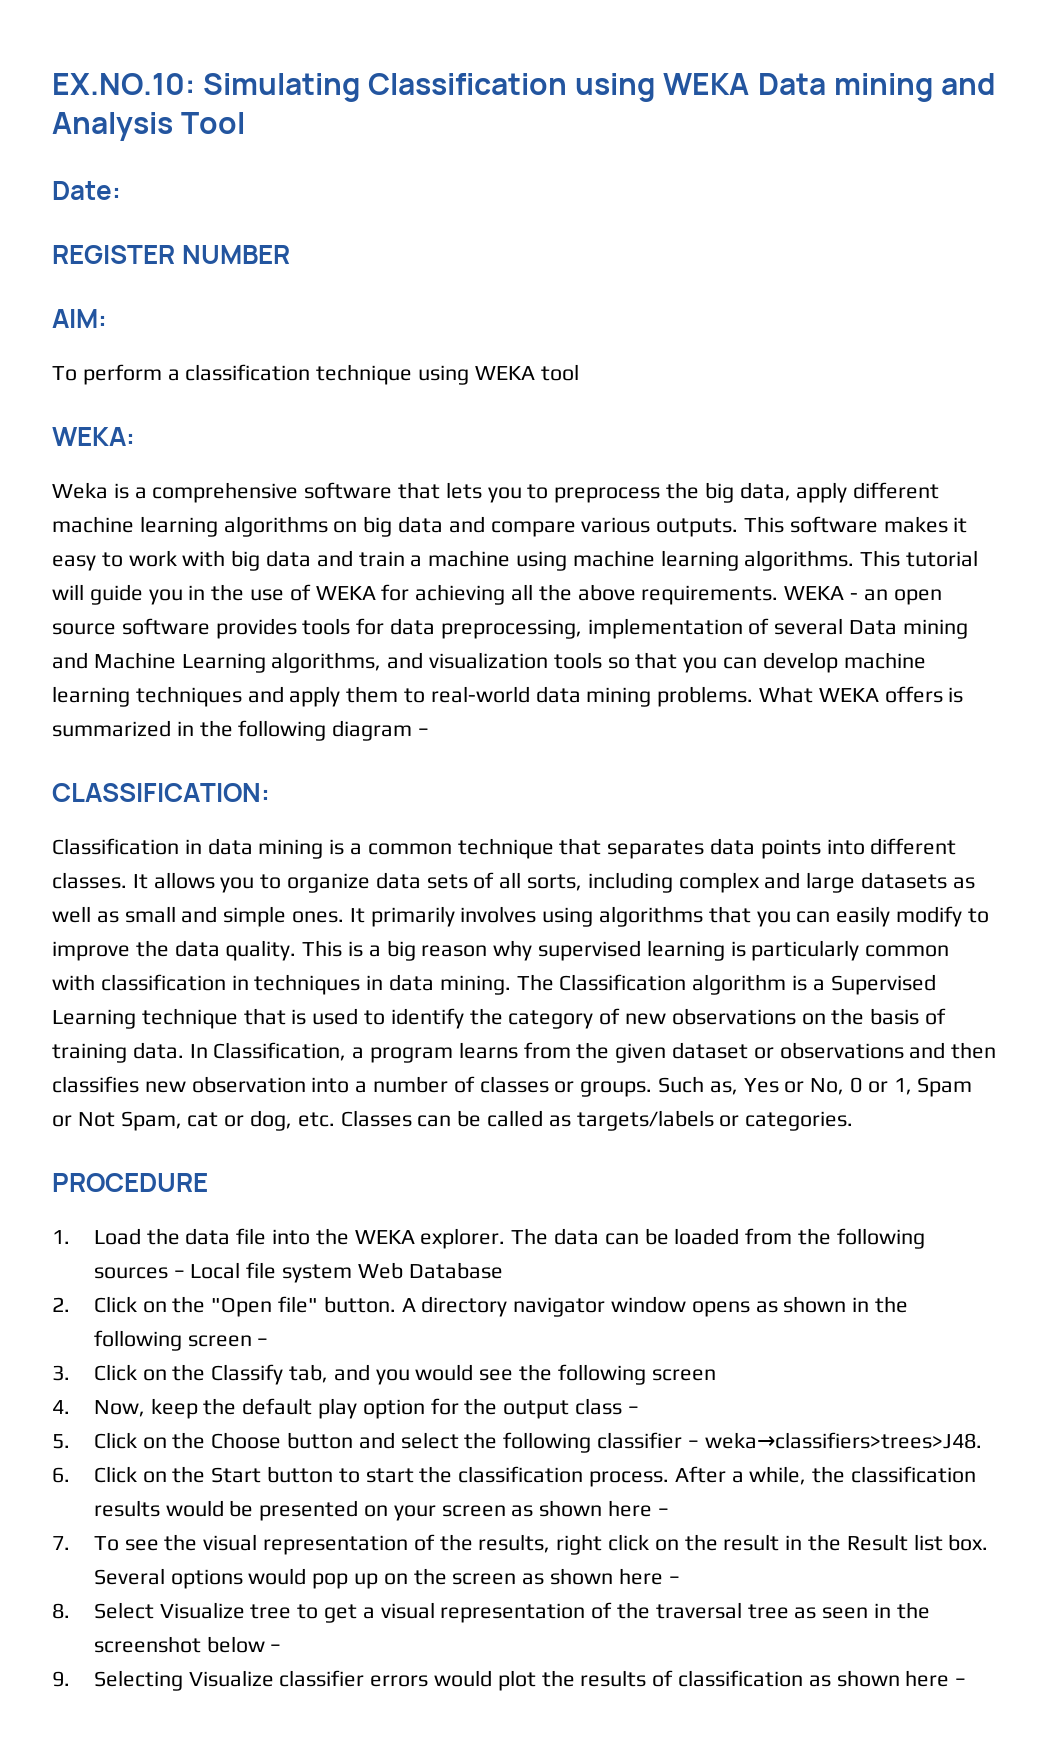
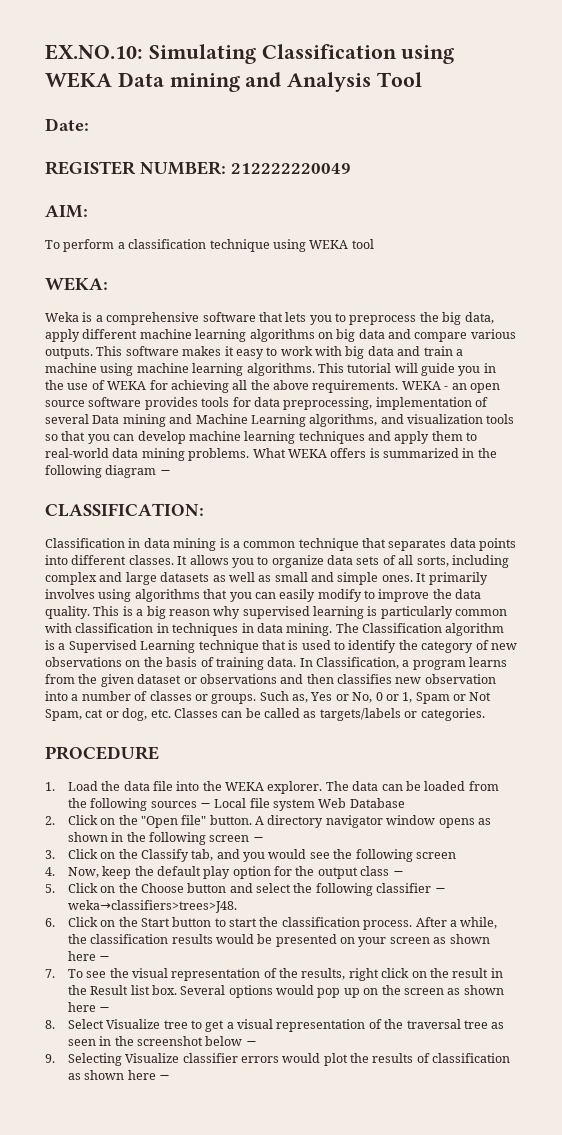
[182,245,291,264] NUMBER -> [140,161,351,175] NUMBER: 212222220049

